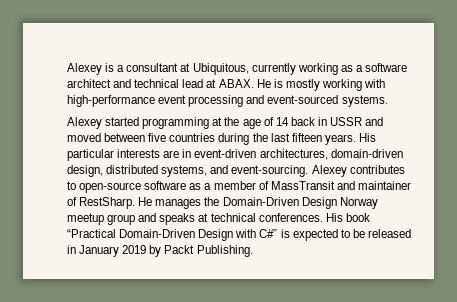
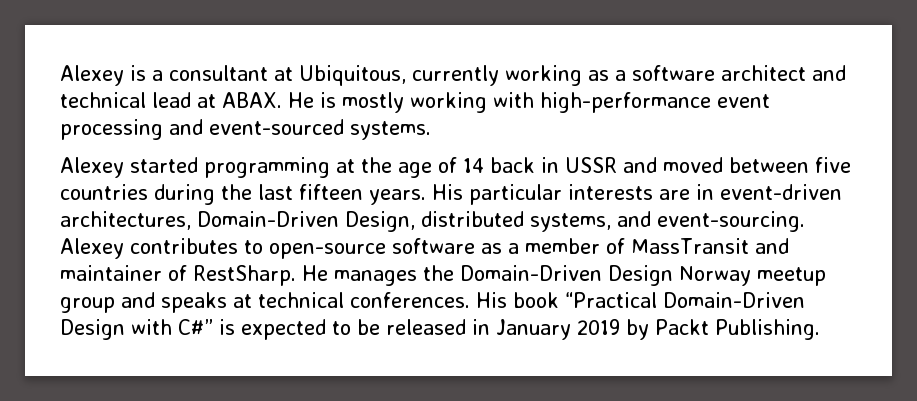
[330,149,403,158] [67,165,103,177] domain-driven design, -> [197,211,415,232] Domain-Driven Design,

